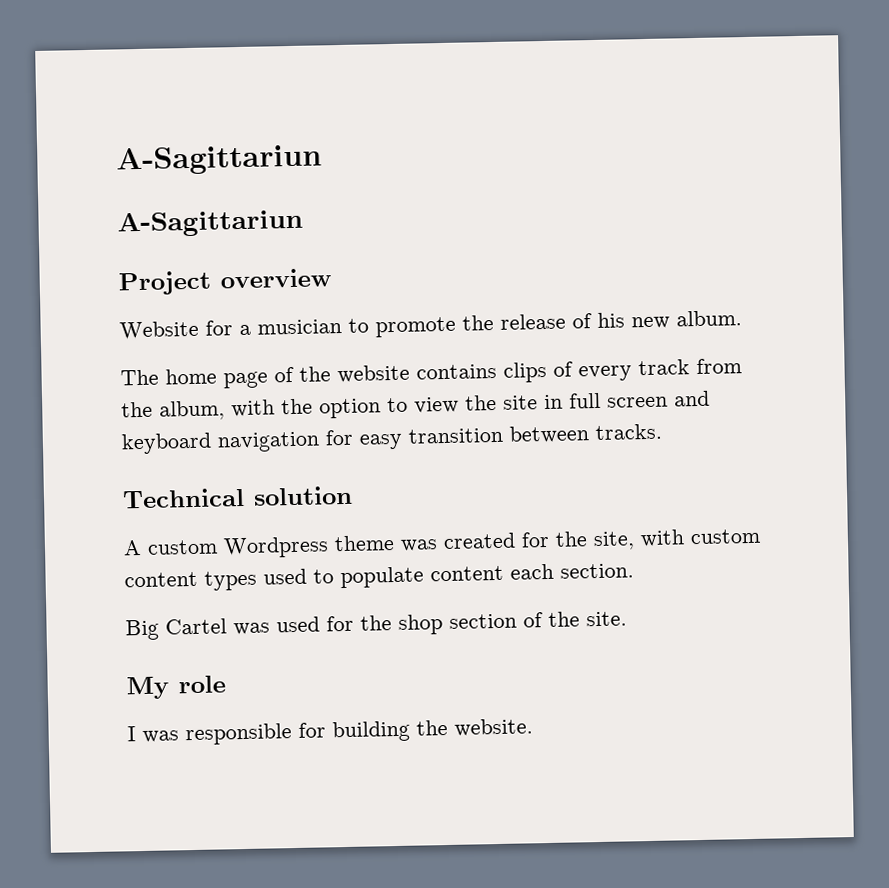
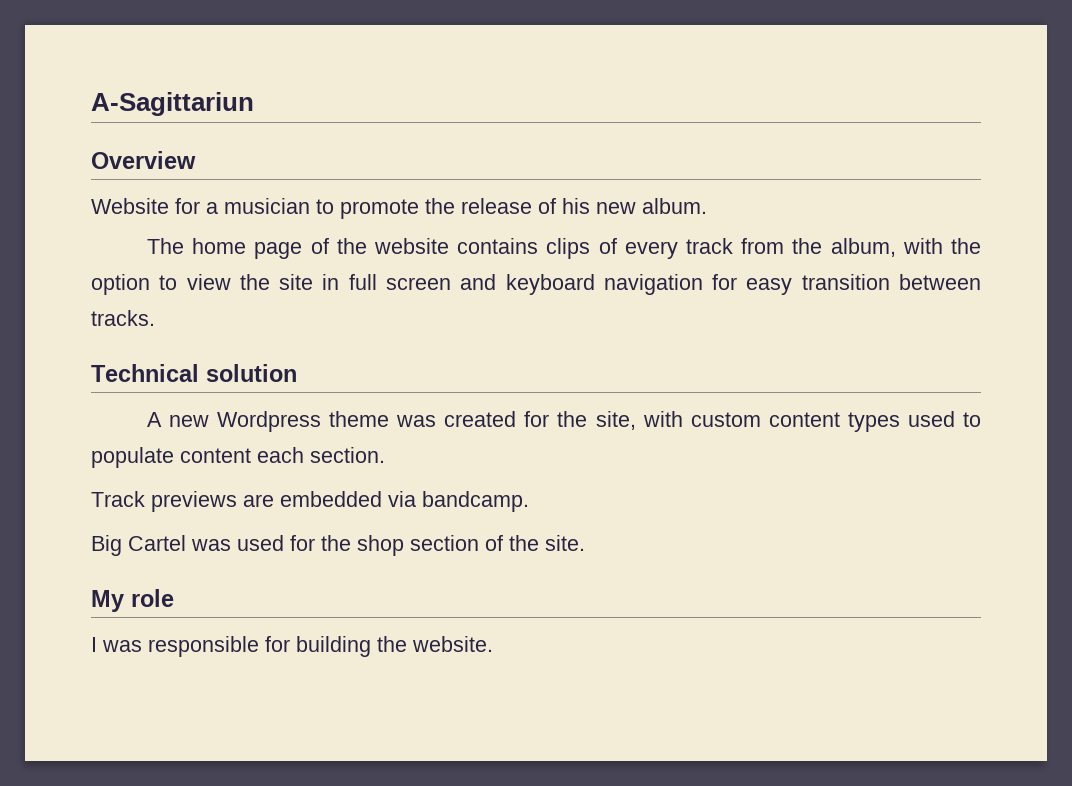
[116,144,322,176] [117,208,303,238] [118,268,332,296] A-Sagittariun // A-Sagittariun // Project overview -> [91,92,254,116] [91,151,196,169] A-Sagittariun // Overview
[147,539,218,555] custom -> [168,415,209,427] new
(634, 571) none -> [91,491,529,512] // Track previews are embedded via bandcamp.

